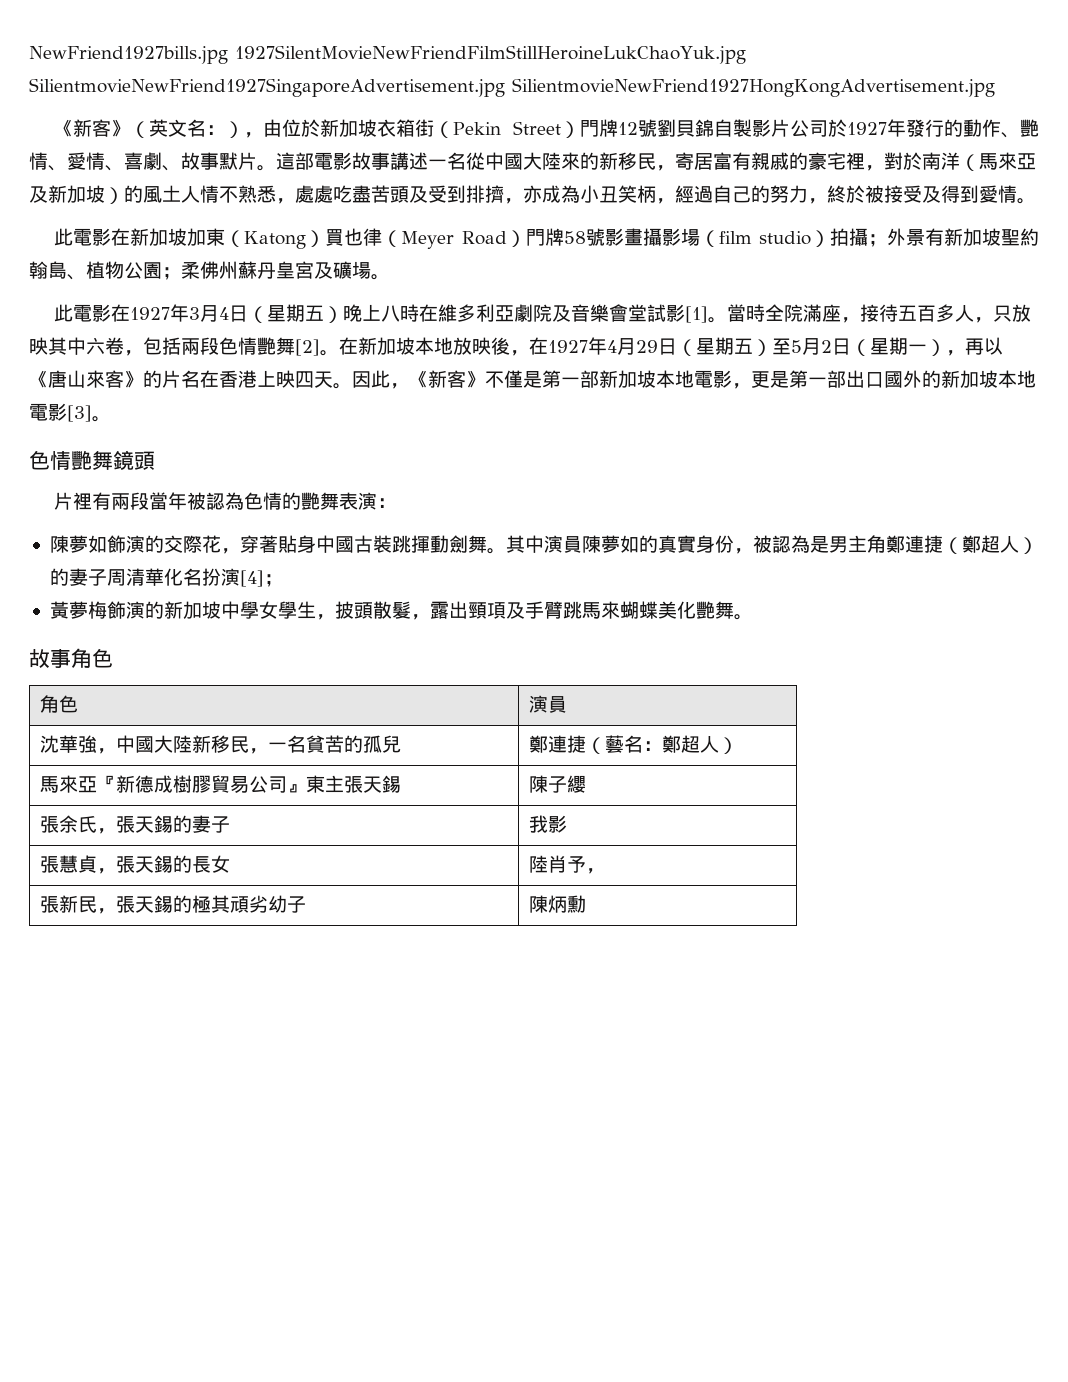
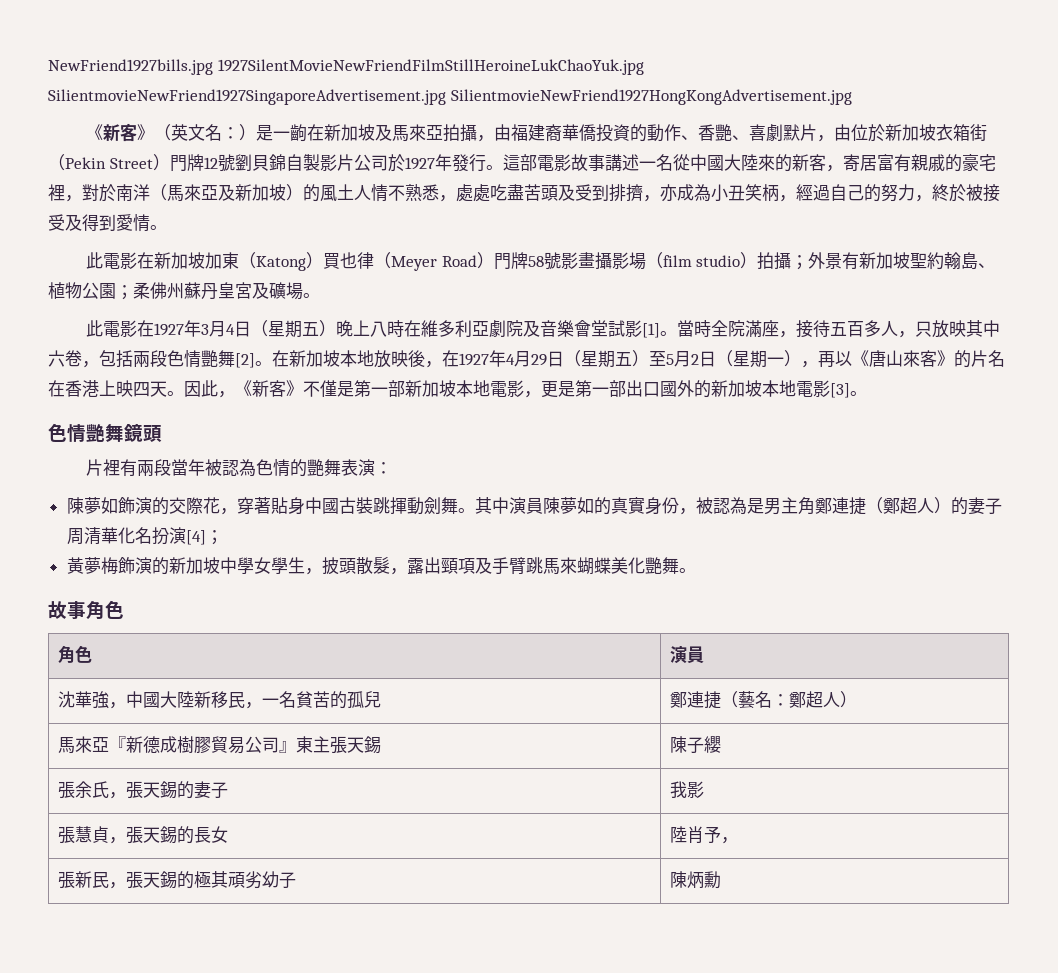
(245, 129) none -> [256,124,818,142] 是一齣在新加坡及馬來亞拍攝，由福建裔華僑投資的動作、香艷、喜劇默片
[944,119,1039,138] [29,152,257,171] 的動作、艷情、愛情、喜劇、故事默片 -> (486, 163) none
[618,152,656,170] 移民 -> [808,154,826,171] 客

